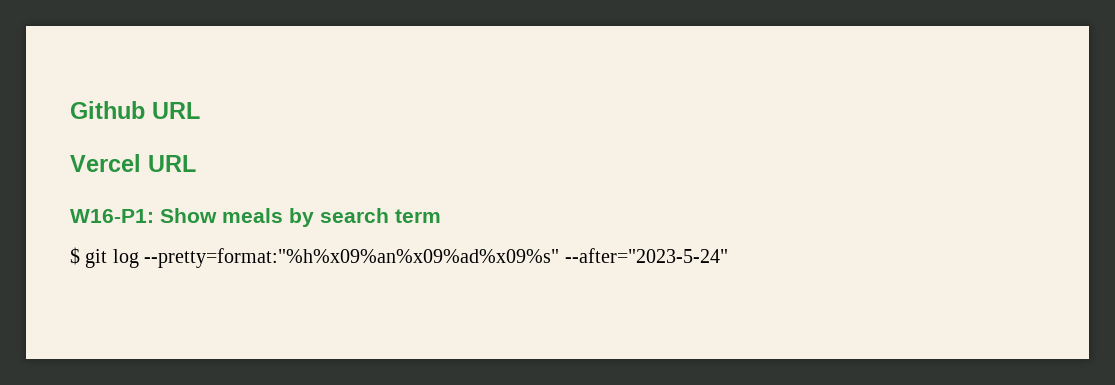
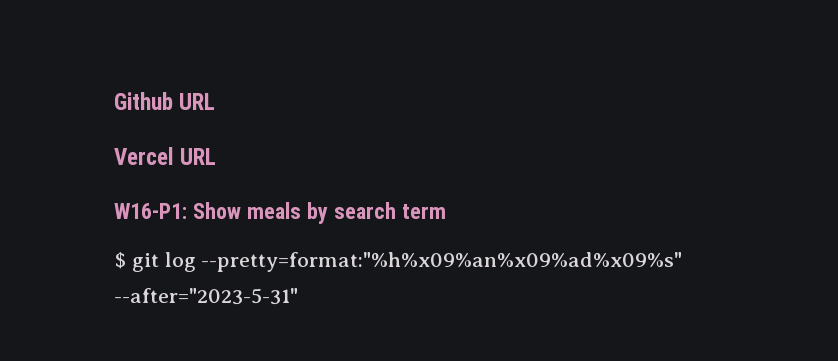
[564,248,728,263] --after="2023-5-24" -> [114,288,298,305] --after="2023-5-31"

